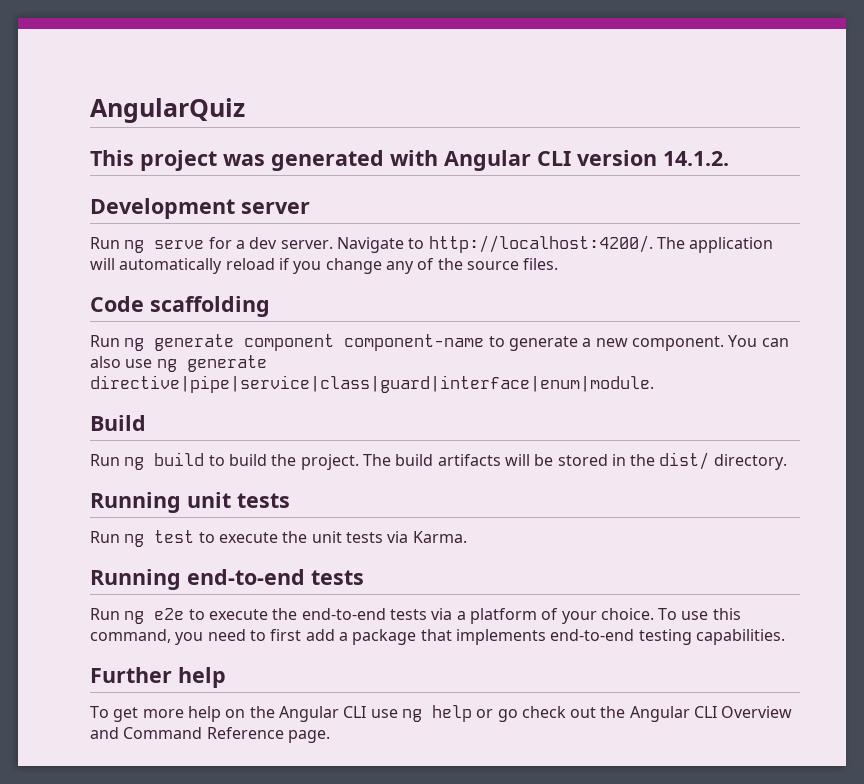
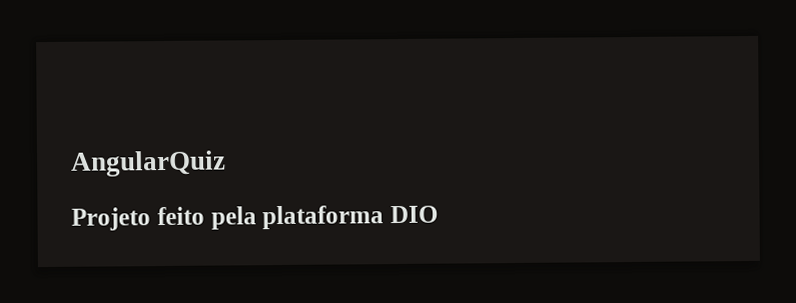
[90,150,729,171] [90,198,310,219] [90,235,774,253] [90,258,559,274] [90,296,270,317] [90,334,789,351] [90,355,267,372] [90,375,654,393] [90,415,146,431] [90,452,787,470] [90,492,290,513] [90,530,467,547] [90,569,364,590] [90,608,741,624] [90,629,785,645] [90,667,226,688] [90,705,793,722] [90,727,330,743] This project was generated with Angular CLI version 14.1.2. // Development server // Run ng serve for a dev server. Navigate to http://localhost:4200/. The application will automatically reload if you change any of the source files. // Code scaffolding // Run ng generate component component-name to generate a new component. You can also use ng generate directive|pipe|service|class|guard|interface|enum|module. // Build // Run ng build to build the project. The build artifacts will be stored in the dist/ directory. // Running unit tests // Run ng test to execute the unit tests via Karma. // Running end-to-end tests // Run ng e2e to execute the end-to-end tests via a platform of your choice. To use this command, you need to first add a package that implements end-to-end testing capabilities. // Further help // To get more help on the Angular CLI use ng help or go check out the Angular CLI Overview and Command Reference page. -> [71,205,438,231] Projeto feito pela plataforma DIO

